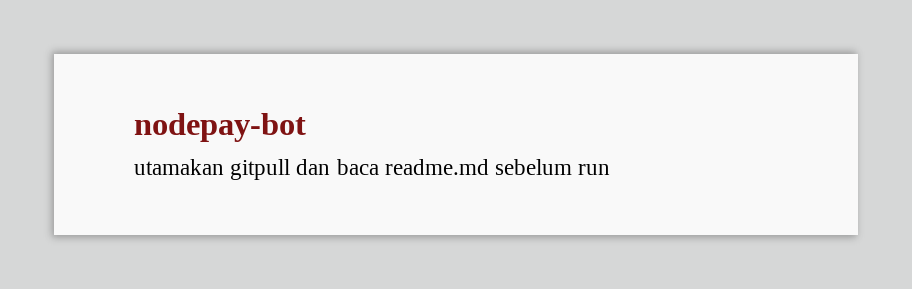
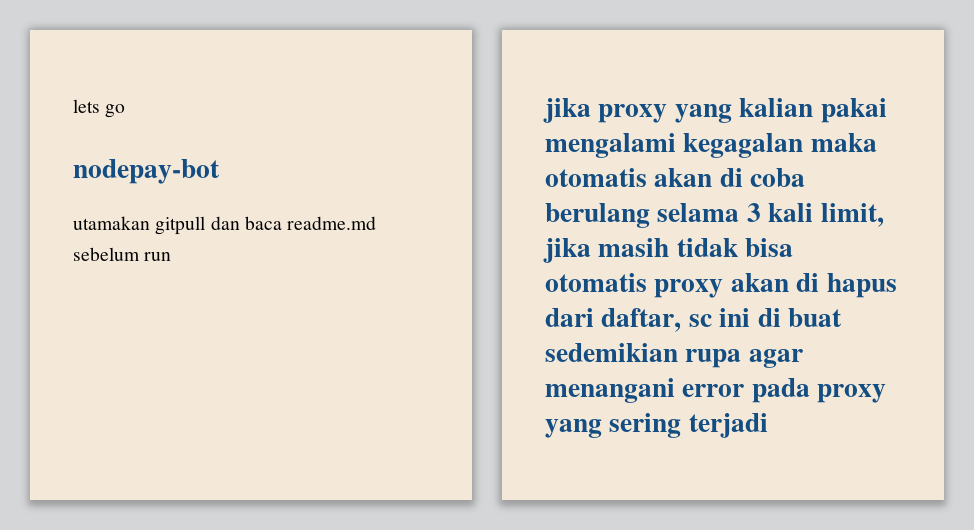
(134, 127) none -> [73,99,126,118] lets go //
(611, 169) none -> [543,98,887,123] [545,133,877,158] [545,168,806,187] [545,203,884,228] [543,238,794,263] [545,273,897,298] [545,308,843,332] [545,343,803,368] [545,378,887,403] [545,413,768,438] // jika proxy yang kalian pakai mengalami kegagalan maka otomatis akan di coba berulang selama 3 kali limit, jika masih tidak bisa otomatis proxy akan di hapus dari daftar, sc ini di buat sedemikian rupa agar menangani error pada proxy yang sering terjadi

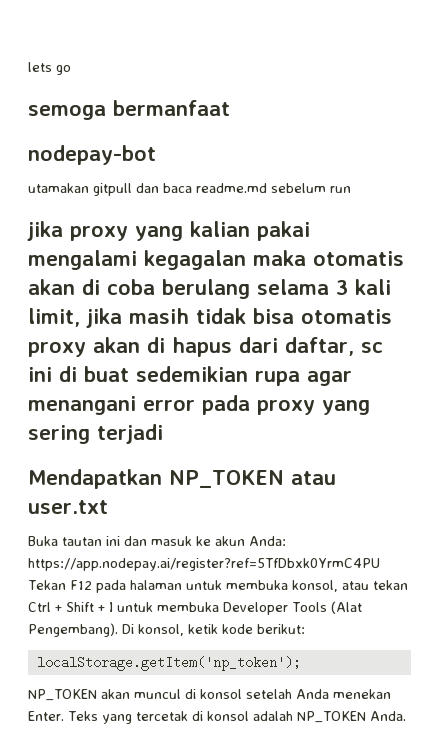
(126, 111) none -> [28,100,230,120] // semoga bermanfaat
(768, 425) none -> [28,469,336,489] [28,500,108,514] [28,536,286,546] [28,558,380,571] [28,580,408,593] [28,601,362,615] [28,623,305,637] [36,656,301,671] [28,689,391,701] [28,711,406,724] // Mendapatkan NP_TOKEN atau user.txt // Buka tautan ini dan masuk ke akun Anda: https://app.nodepay.ai/register?ref=5TfDbxk0YrmC4PU Tekan F12 pada halaman untuk membuka konsol, atau tekan Ctrl + Shift + I untuk membuka Developer Tools (Alat Pengembang). Di konsol, ketik kode berikut: // localStorage.getItem('np_token'); // NP_TOKEN akan muncul di konsol setelah Anda menekan Enter. Teks yang tercetak di konsol adalah NP_TOKEN Anda.

